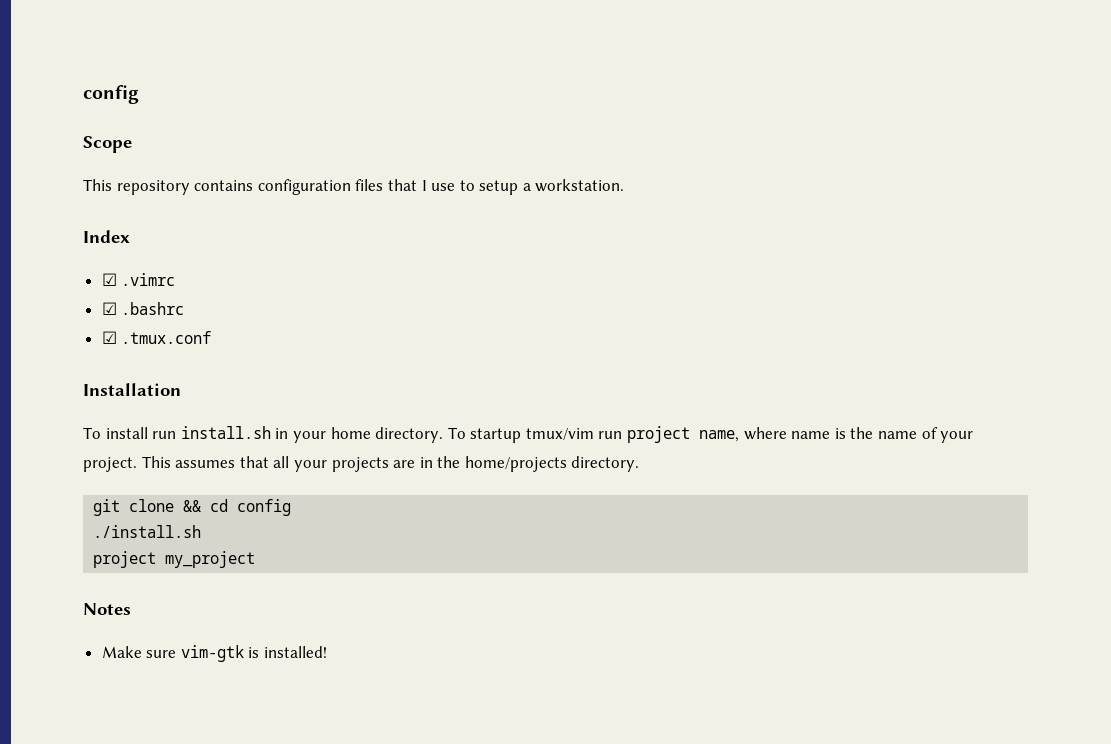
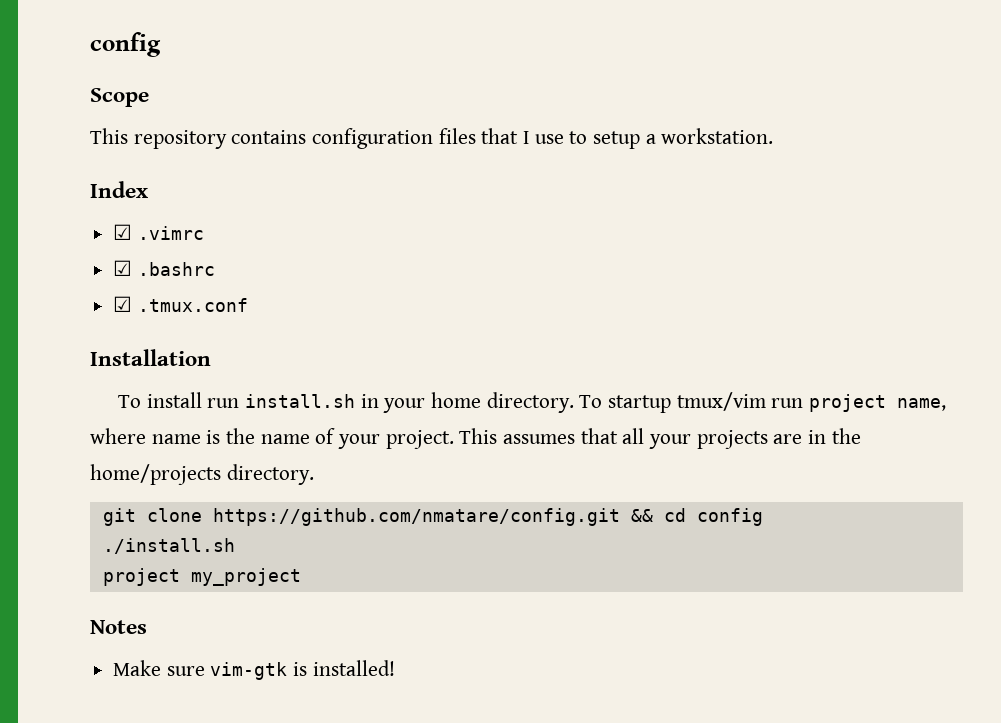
(175, 505) none -> [212,508,620,526] https://github.com/nmatare/config.git

